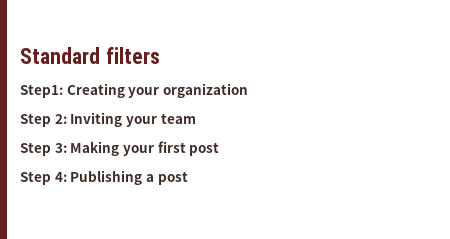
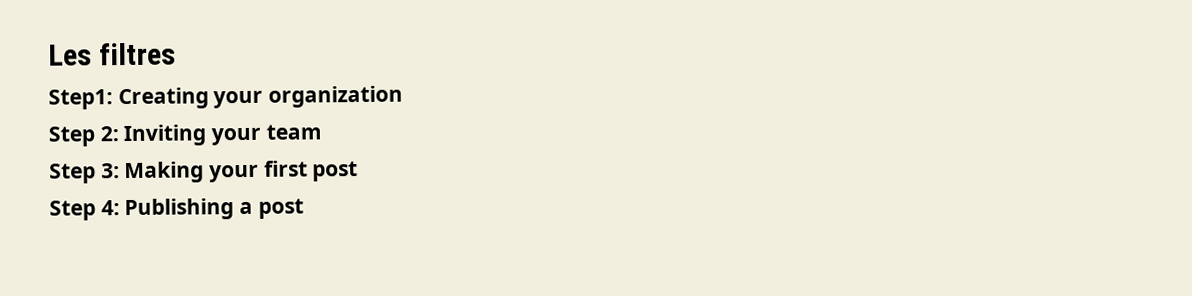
[20,47,160,64] Standard filters -> [48,42,177,66] Les filtres

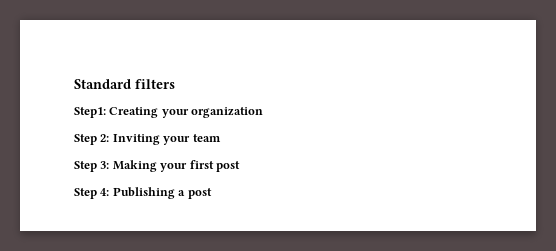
[48,42,177,66] Les filtres -> [74,79,175,89] Standard filters

